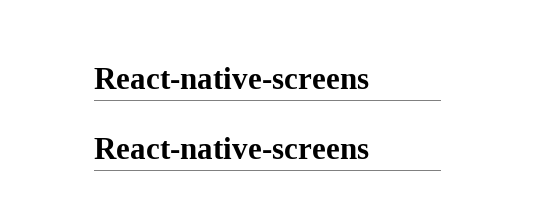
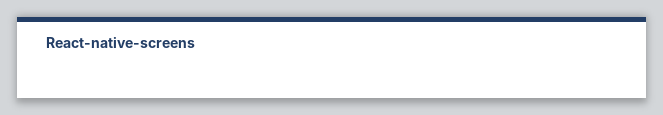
[94,67,369,89] [94,137,369,159] React-native-screens // React-native-screens -> [46,36,195,48] React-native-screens

